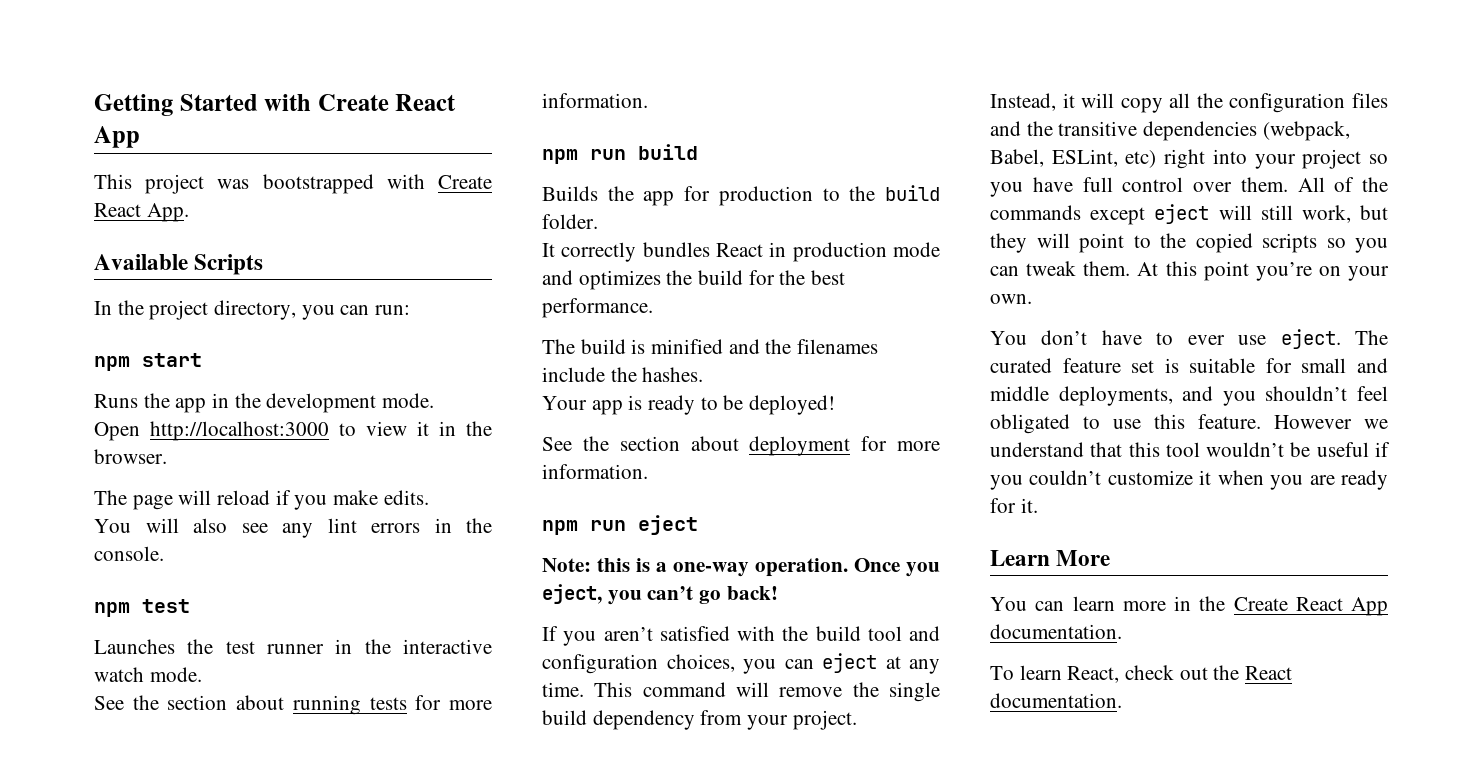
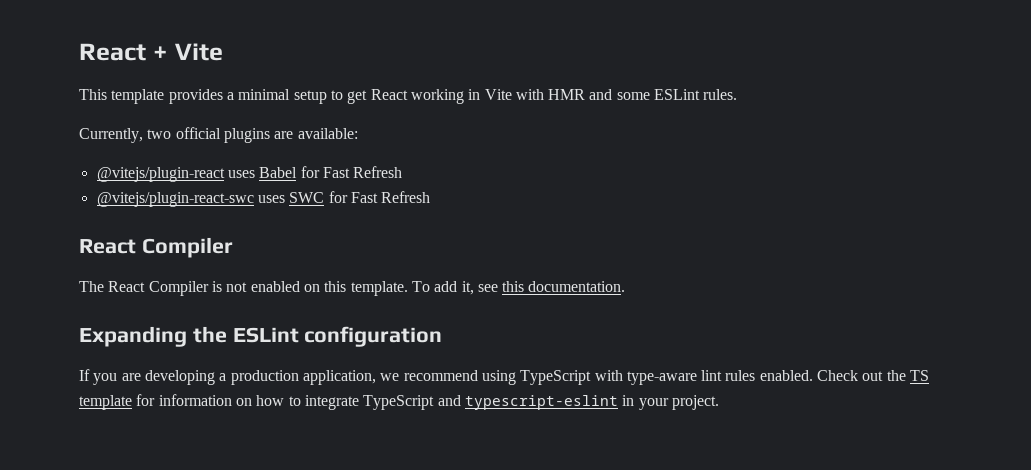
[94,94,457,116] [94,126,140,148] [94,174,492,194] [94,203,189,222] [94,254,264,275] [94,300,411,320] [94,353,202,371] [94,393,435,413] [94,421,492,441] [94,449,167,464] [94,490,429,510] [94,518,492,538] [94,546,164,561] [94,599,190,617] [94,639,492,654] [94,667,202,682] [94,695,493,715] [542,93,648,108] [542,144,698,164] [542,185,940,206] [542,214,598,229] [542,242,940,262] [542,270,846,290] [542,298,653,318] [542,339,879,354] [542,367,704,382] [542,395,836,415] [542,436,940,456] [542,464,648,479] [542,515,698,535] [542,558,940,577] [542,584,778,605] [542,626,940,646] [542,653,940,674] [542,682,940,702] [542,710,857,730] [990,93,1388,113] [990,121,1350,141] [990,149,1388,169] [990,177,1388,197] [990,204,1388,225] [990,233,1388,253] [990,261,1389,281] [990,294,1032,304] [990,329,1388,349] [990,358,1388,373] [990,386,1388,406] [990,414,1388,434] [990,442,1390,457] [990,470,1388,490] [990,498,1038,513] [990,550,1111,566] [990,596,1388,616] [990,624,1122,639] [990,665,1293,683] [990,693,1122,708] Getting Started with Create React App // This project was bootstrapped with Create React App. // Available Scripts // In the project directory, you can run: // npm start // Runs the app in the development mode. // Open http://localhost:3000 to view it in the browser. // The page will reload if you make edits. // You will also see any lint errors in the console. // npm test // Launches the test runner in the interactive watch mode. // See the section about running tests for more information. // npm run build // Builds the app for production to the build folder. // It correctly bundles React in production mode and optimizes the build for the best performance. // The build is minified and the filenames include the hashes. // Your app is ready to be deployed! // See the section about deployment for more information. // npm run eject // Note: this is a one-way operation. Once you eject, you can’t go back! // If you aren’t satisfied with the build tool and configuration choices, you can eject at any time. This command will remove the single build dependency from your project. // Instead, it will copy all the configuration files and the transitive dependencies (webpack, Babel, ESLint, etc) right into your project so you have full control over them. All of the commands except eject will still work, but they will point to the copied scripts so you can tweak them. At this point you’re on your own. // You don’t have to ever use eject. The curated feature set is suitable for small and middle deployments, and you shouldn’t feel obligated to use this feature. However we understand that this tool wouldn’t be useful if you couldn’t customize it when you are ready for it. // Learn More // You can learn more in the Create React App documentation. // To learn React, check out the React documentation. -> [79,43,223,61] [79,89,738,104] [79,127,358,143] [96,166,403,182] [96,191,431,207] [79,237,233,258] [79,281,626,296] [79,326,443,347] [79,369,930,385] [79,394,719,410] React + Vite // This template provides a minimal setup to get React working in Vite with HMR and some ESLint rules. // Currently, two official plugins are available: // @vitejs/plugin-react uses Babel for Fast Refresh // @vitejs/plugin-react-swc uses SWC for Fast Refresh // React Compiler // The React Compiler is not enabled on this template. To add it, see this documentation. // Expanding the ESLint configuration // If you are developing a production application, we recommend using TypeScript with type-aware lint rules enabled. Check out the TS template for information on how to integrate TypeScript and typescript-eslint in your project.

